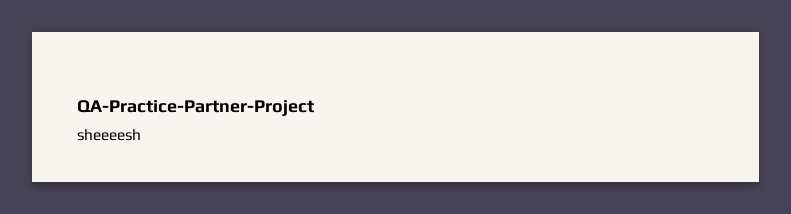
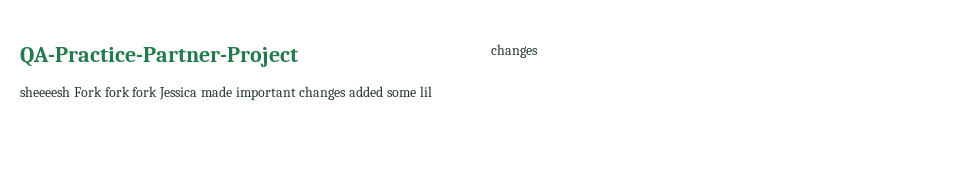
(141, 135) none -> [73,86,432,100] [491,44,538,58] Fork fork fork Jessica made important changes added some lil changes

